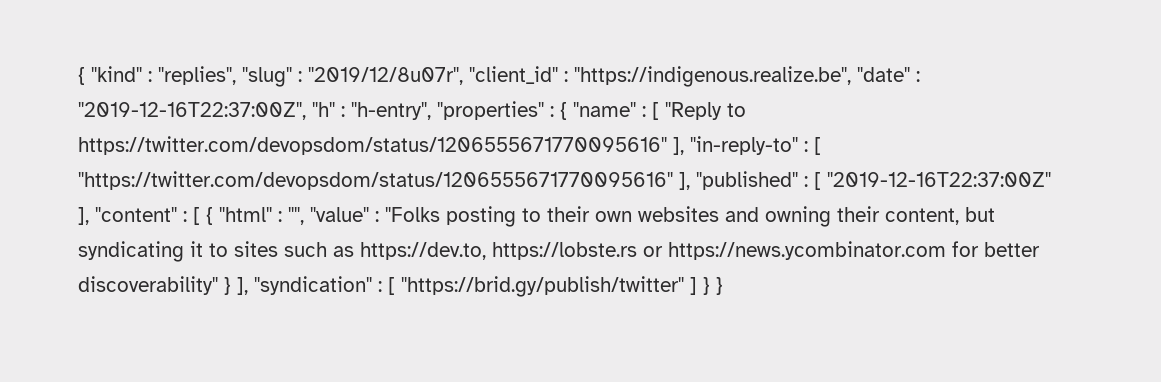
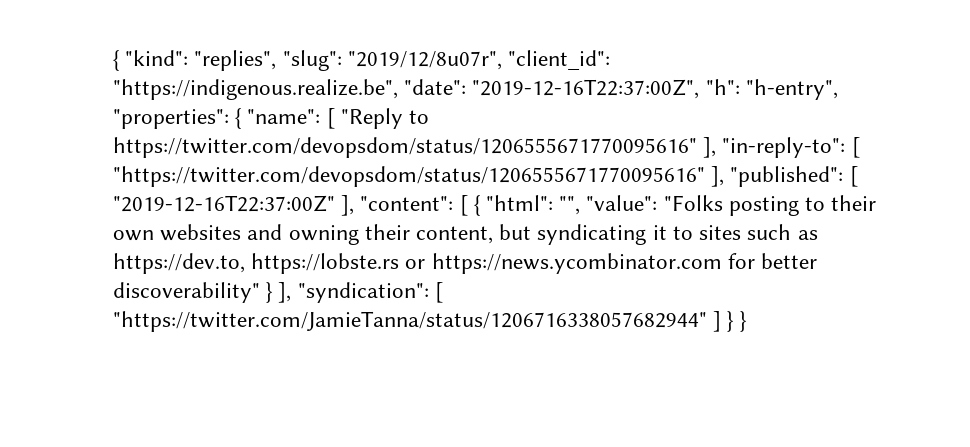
[78,66,920,87] [78,101,646,120] { "kind" : "replies", "slug" : "2019/12/8u07r", "client_id" : "https://indigenous.realize.be", "date" : "2019-12-16T22:37:00Z", "h" : "h-entry", "properties" : { "name" : -> [113,50,611,71] [113,79,838,100] [113,108,321,129] { "kind": "replies", "slug": "2019/12/8u07r", "client_id": "https://indigenous.realize.be", "date": "2019-12-16T22:37:00Z", "h": "h-entry", "properties": { "name":
[690,136,808,155] "in-reply-to" : -> [722,137,846,158] "in-reply-to":
[696,171,808,190] "published" : -> [730,166,844,187] "published":
[95,207,379,225] "content" : [ { "html" : "", "value" : -> [360,195,658,216] "content": [ { "html": "", "value":
[254,276,684,297] "syndication" : [ "https://brid.gy/publish/twitter" -> [297,282,443,303] [113,311,707,332] "syndication": [ "https://twitter.com/JamieTanna/status/1206716338057682944"

